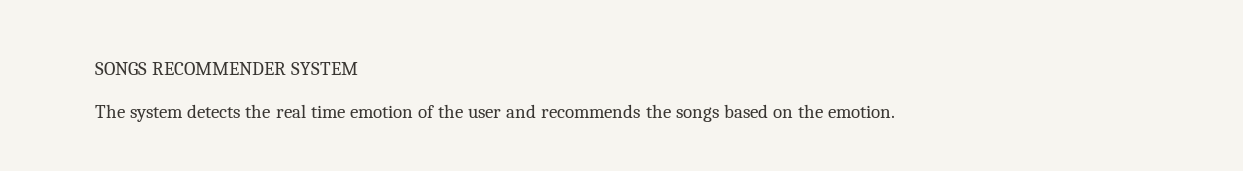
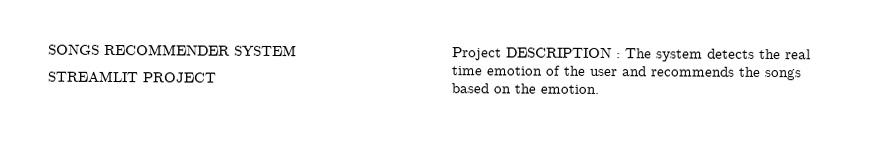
(359, 68) none -> [47,70,217,84] [452,46,621,61] STREAMLIT PROJECT // Project DESCRIPTION :

